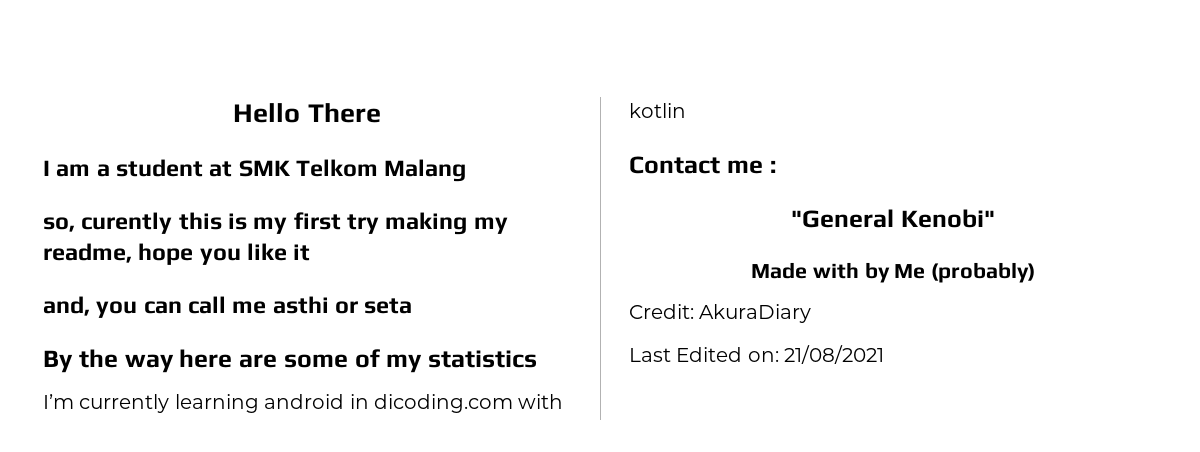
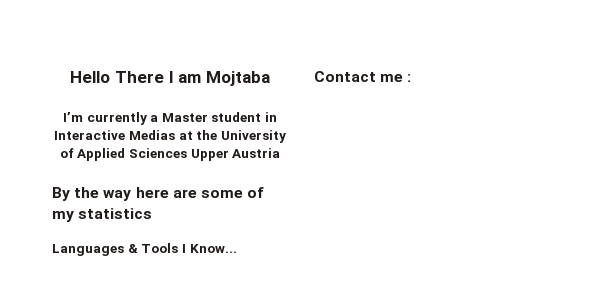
(381, 113) // -> (164, 77) none
[96,159,467,182] [43,212,508,235] [43,243,311,265] [43,296,413,318] a student at SMK Telkom Malang // so, curently this is my first try making my readme, hope you like it // and, you can call me asthi or seta -> [205,71,270,86] [62,112,278,125] [54,130,286,143] [59,148,281,161] Mojtaba // I’m currently a Master student in Interactive Medias at the University of Applied Sciences Upper Austria
[43,394,564,413] [629,103,686,118] [629,156,776,174] [791,209,995,228] [750,262,1036,283] [629,304,812,323] [629,345,885,364] I’m currently learning android in dicoding.com with kotlin // Contact me : // "General Kenobi" // Made with by Me (probably) // Credit: AkuraDiary // Last Edited on: 21/08/2021 -> [52,243,237,256] [314,71,412,82] Languages & Tools I Know... // Contact me :

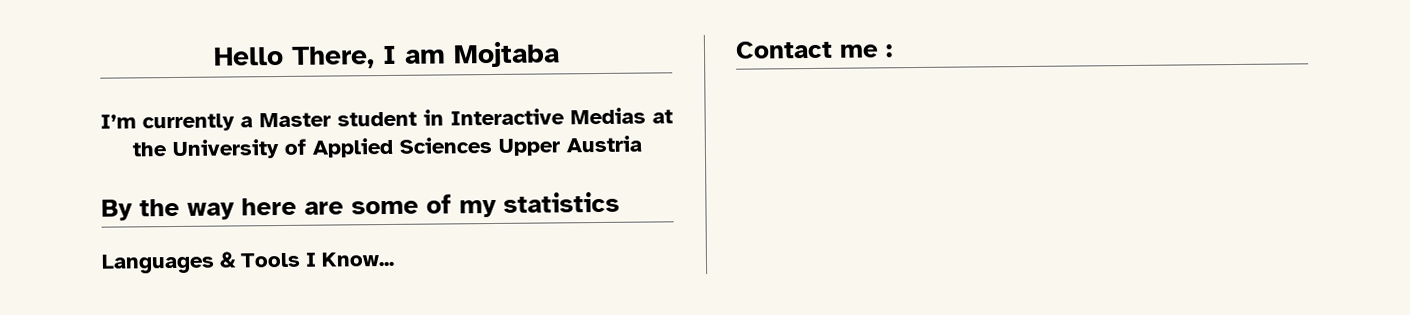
[114,71,164,83] There -> [290,46,375,69] There,

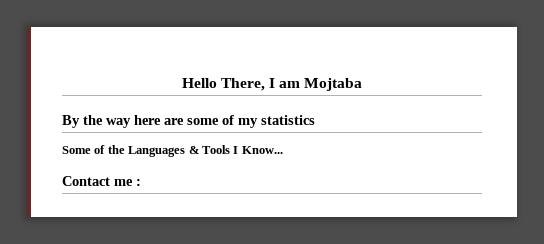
[100,107,673,132] [131,135,642,160] // I’m currently a Master student in Interactive Medias at the University of Applied Sciences Upper Austria -> (363, 84) none
(620, 202) none -> [62,145,125,154] Some of the

